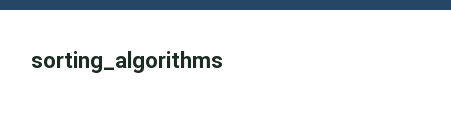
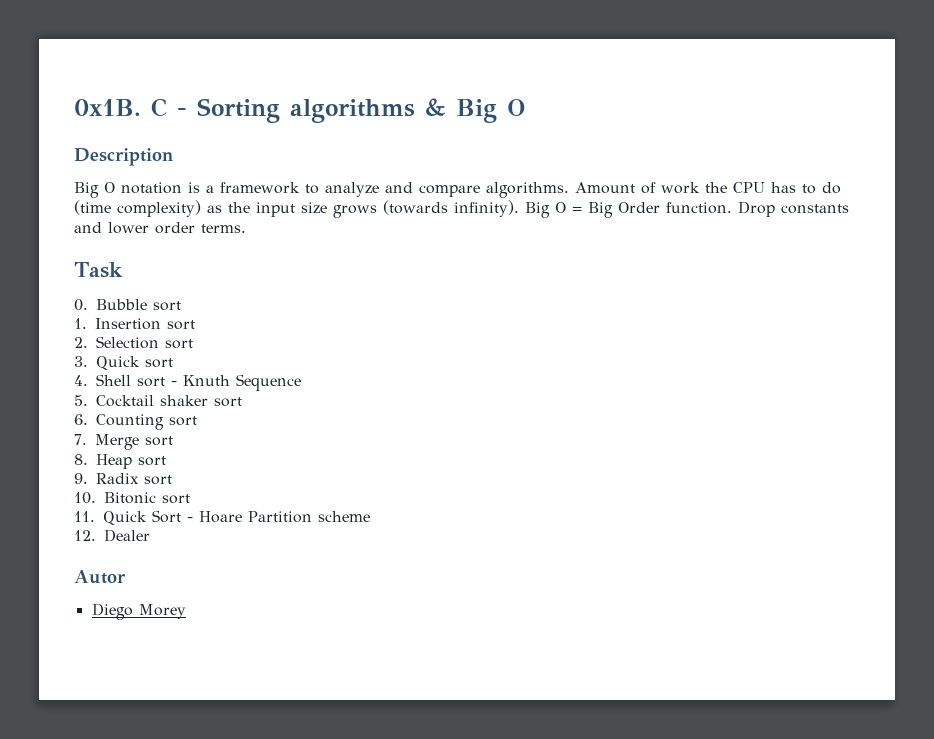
[31,51,223,73] sorting_algorithms -> [74,98,526,123] [74,148,173,166] [74,182,841,198] [74,200,849,218] [74,222,246,234] [74,262,123,278] [74,299,181,311] [74,318,195,330] [74,336,193,349] [74,356,173,370] [74,374,301,391] [74,395,242,407] [74,414,197,430] [74,434,173,450] [74,454,166,469] [74,473,172,485] [74,492,190,504] [74,510,370,525] [74,529,150,542] [74,570,126,584] [91,603,186,620] 0x1B. C - Sorting algorithms & Big O // Description // Big O notation is a framework to analyze and compare algorithms. Amount of work the CPU has to do (time complexity) as the input size grows (towards infinity). Big O = Big Order function. Drop constants and lower order terms. // Task // 0. Bubble sort // 1. Insertion sort // 2. Selection sort // 3. Quick sort // 4. Shell sort - Knuth Sequence // 5. Cocktail shaker sort // 6. Counting sort // 7. Merge sort // 8. Heap sort // 9. Radix sort // 10. Bitonic sort // 11. Quick Sort - Hoare Partition scheme // 12. Dealer // Autor // Diego Morey

